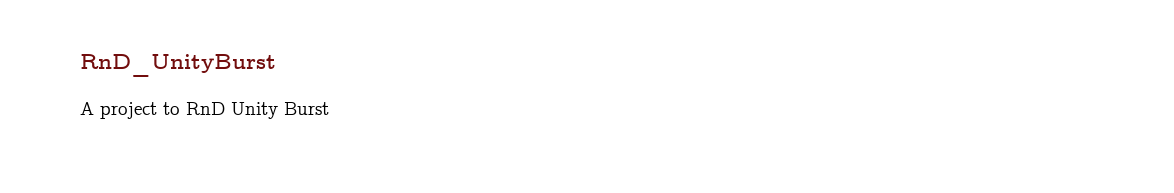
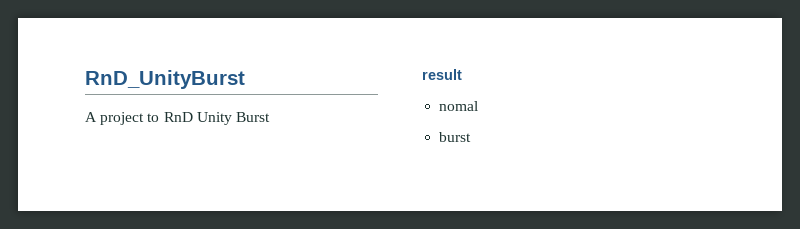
(329, 108) none -> [422,69,462,80] [439,101,479,111] [439,132,472,142] // result // nomal // burst

